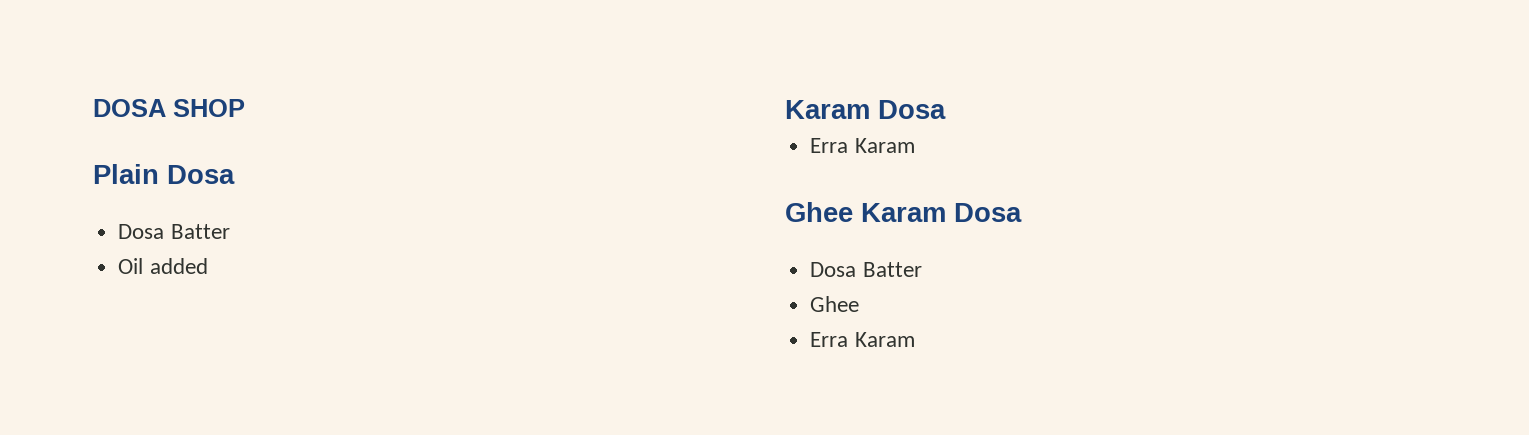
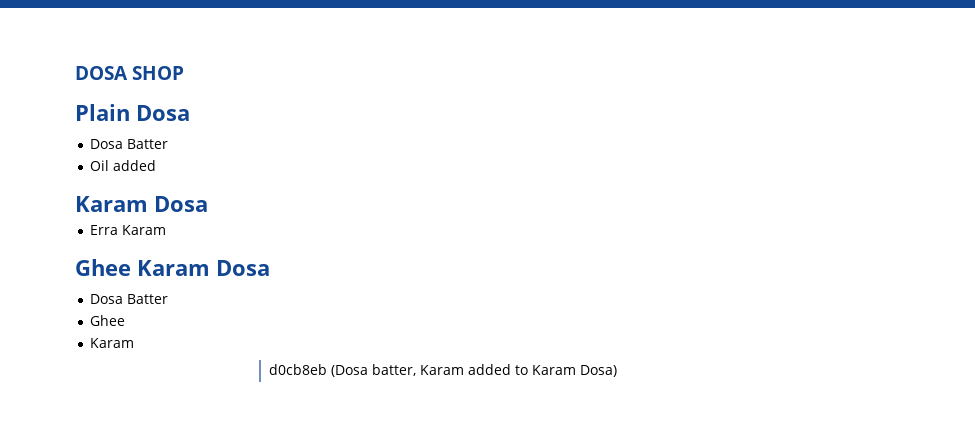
[810,332,915,347] Erra Karam -> [90,338,135,348] [268,364,617,377] Karam // d0cb8eb (Dosa batter, Karam added to Karam Dosa)

